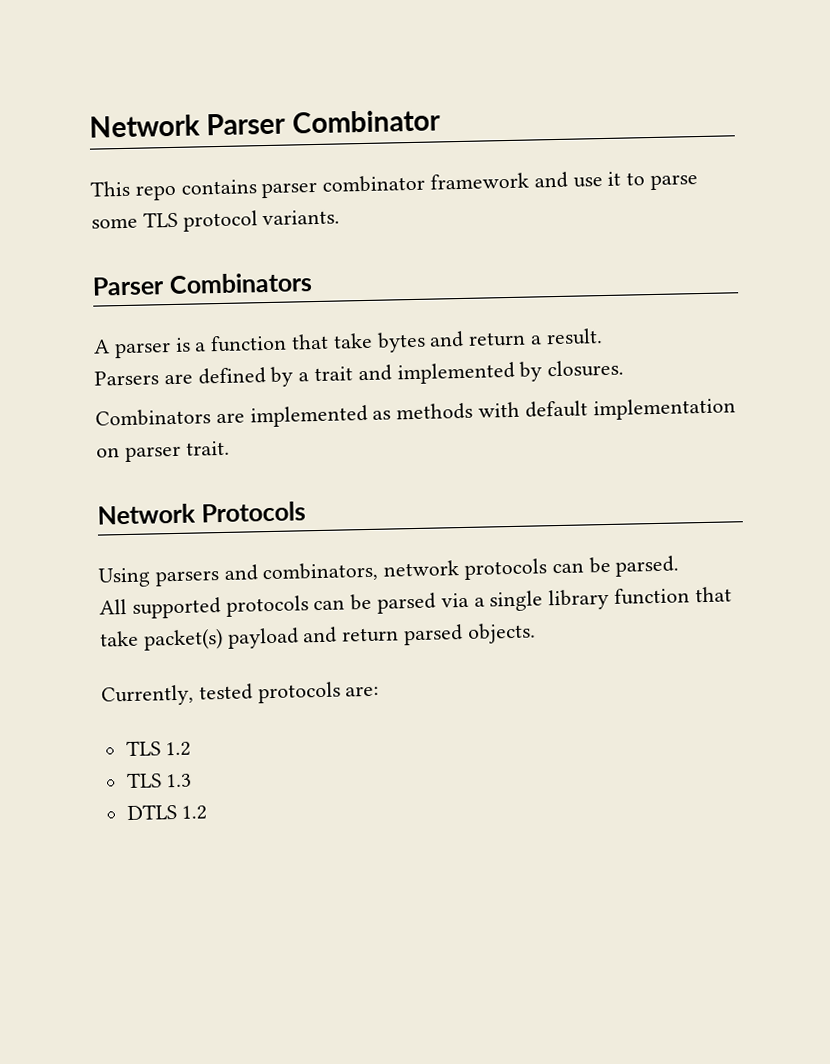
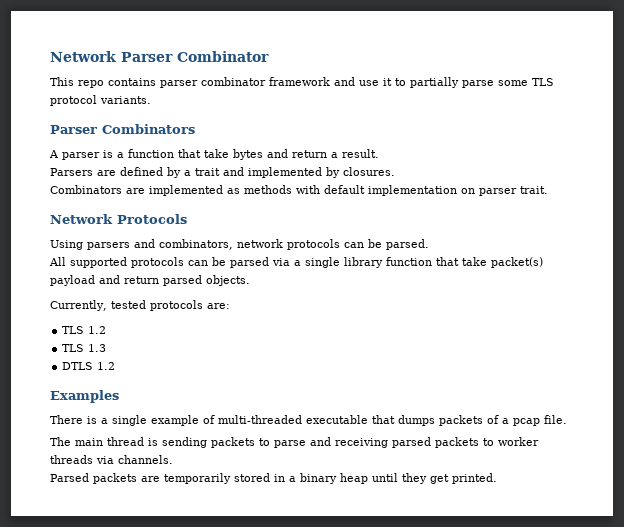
(646, 179) none -> [410,77,459,88] partially
(208, 812) none -> [50,390,119,403] [50,415,567,426] [50,437,539,448] [50,455,173,464] [50,473,497,484] // Examples // There is a single example of multi-threaded executable that dumps packets of a pcap file. // The main thread is sending packets to parse and receiving parsed packets to worker threads via channels. // Parsed packets are temporarily stored in a binary heap until they get printed.

